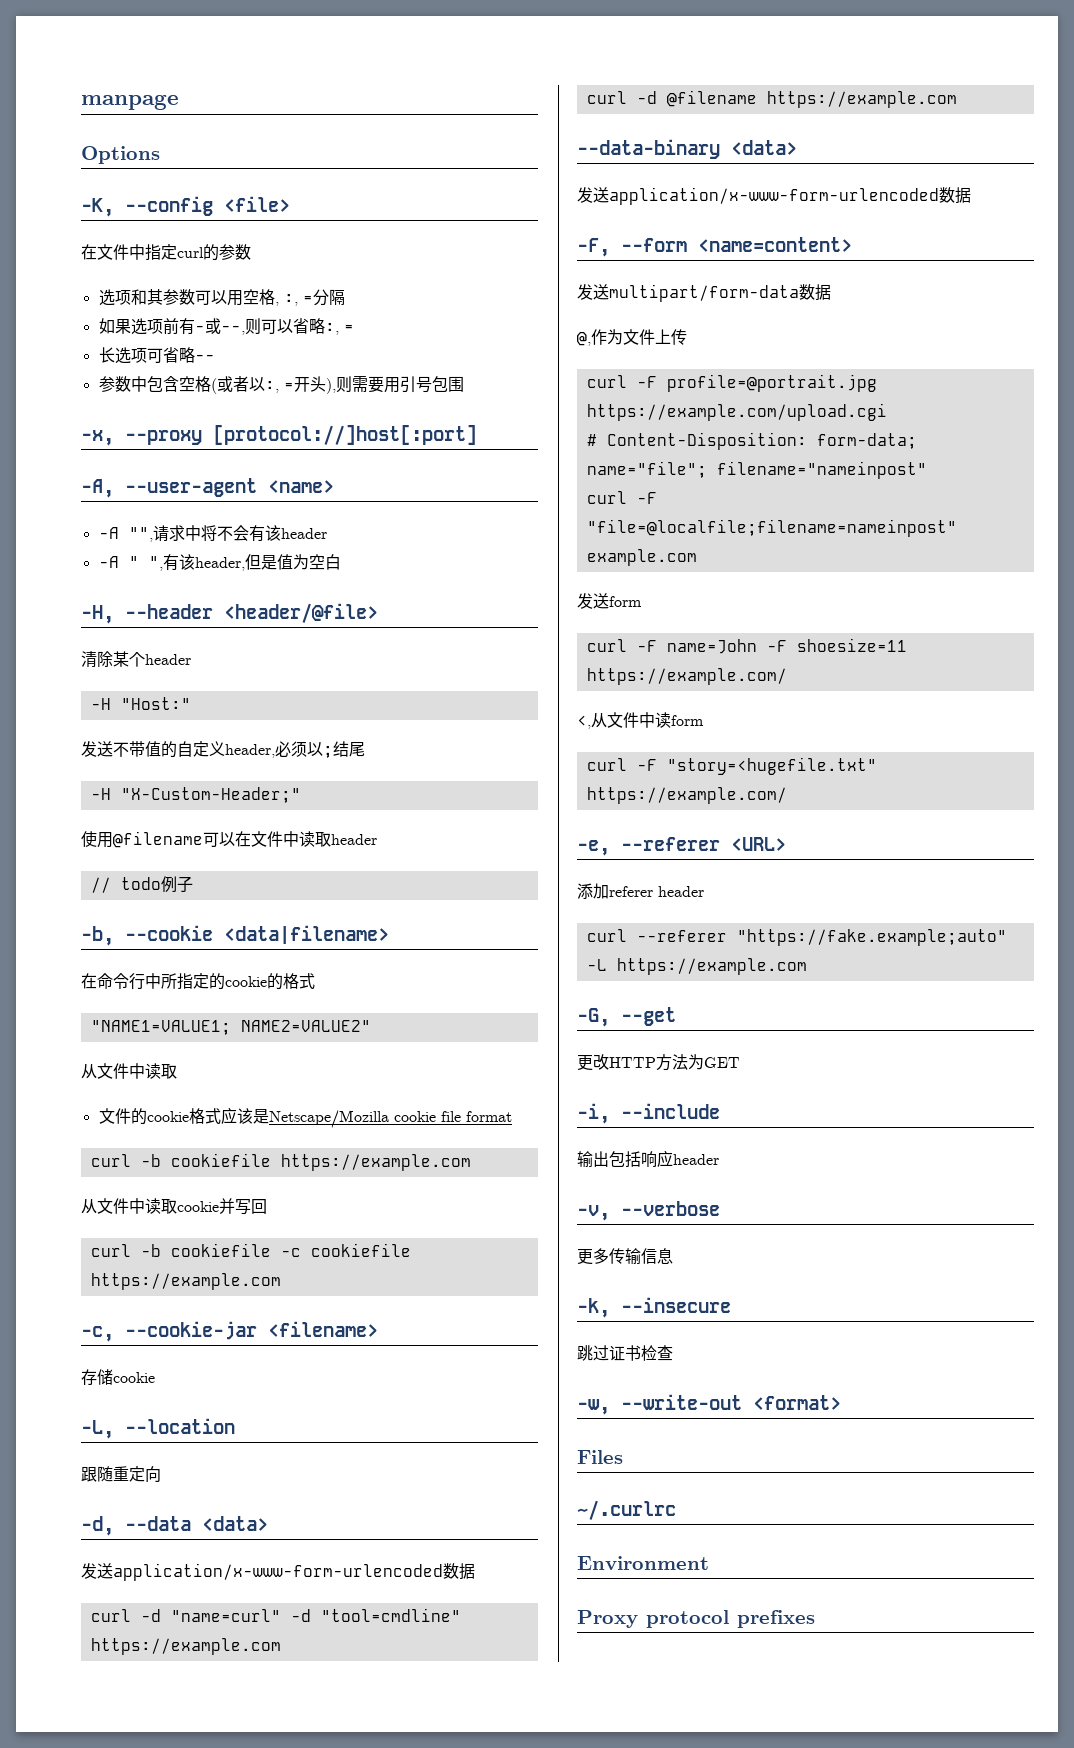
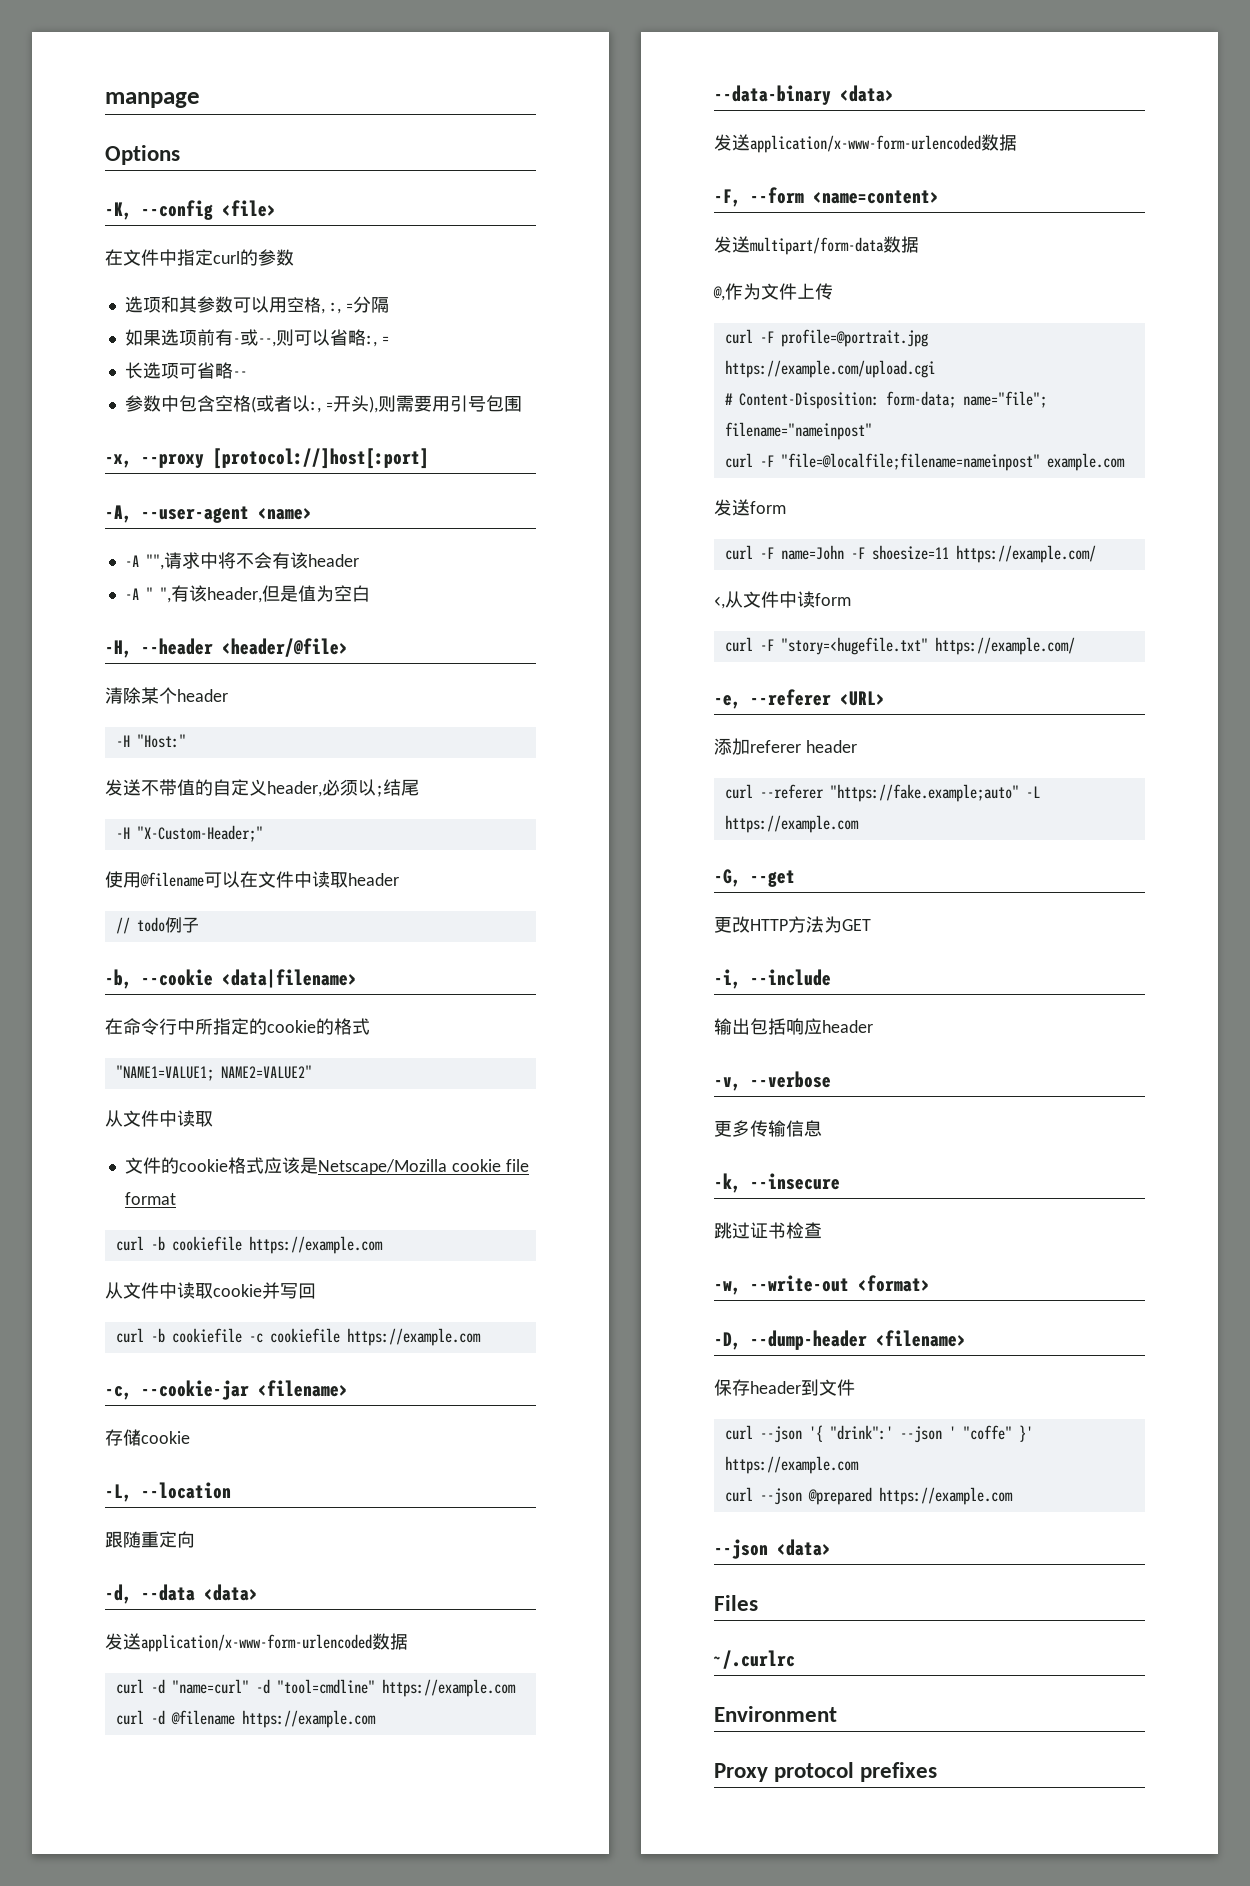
(841, 1402) none -> [714,1330,966,1350] [714,1379,855,1396] [724,1425,1033,1443] [724,1456,859,1474] [724,1487,1013,1505] [714,1539,831,1559] // -D, --dump-header <filename> // 保存header到文件 // curl --json '{ "drink":' --json ' "coffe" }' https://example.com // curl --json @prepared https://example.com // --json <data>

